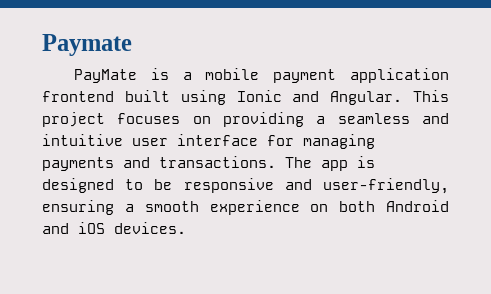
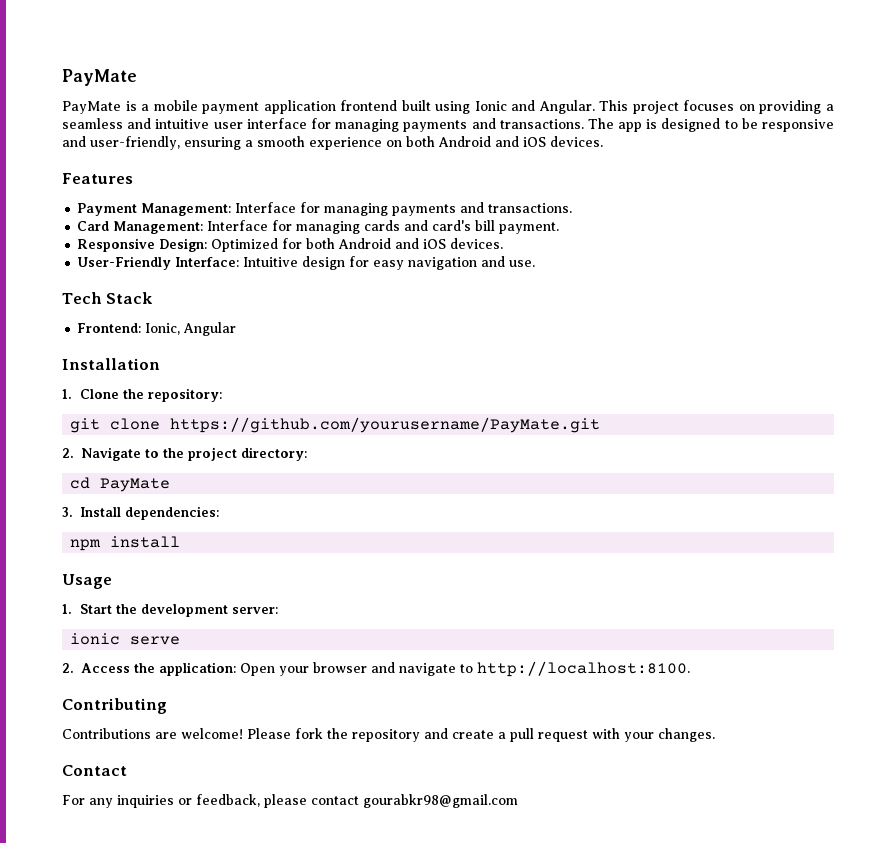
[42,34,132,56] Paymate -> [62,69,137,86] PayMate
(186, 228) none -> [62,173,133,184] [77,202,573,216] [77,220,560,234] [77,238,504,252] [77,256,536,270] [62,292,154,304] [77,322,237,336] [62,358,160,370] [62,388,222,402] [70,417,601,433] [62,447,307,461] [70,477,171,492] [62,506,219,520] [70,536,181,551] [62,574,112,589] [62,604,278,617] [70,633,181,645] [62,661,690,677] [62,698,167,714] [62,728,715,742] [62,765,127,776] [62,794,518,808] // Features // Payment Management: Interface for managing payments and transactions. // Card Management: Interface for managing cards and card's bill payment. // Responsive Design: Optimized for both Android and iOS devices. // User-Friendly Interface: Intuitive design for easy navigation and use. // Tech Stack // Frontend: Ionic, Angular // Installation // 1. Clone the repository: // git clone https://github.com/yourusername/PayMate.git // 2. Navigate to the project directory: // cd PayMate // 3. Install dependencies: // npm install // Usage // 1. Start the development server: // ionic serve // 2. Access the application: Open your browser and navigate to http://localhost:8100. // Contributing // Contributions are welcome! Please fork the repository and create a pull request with your changes. // Contact // For any inquiries or feedback, please contact gourabkr98@gmail.com

